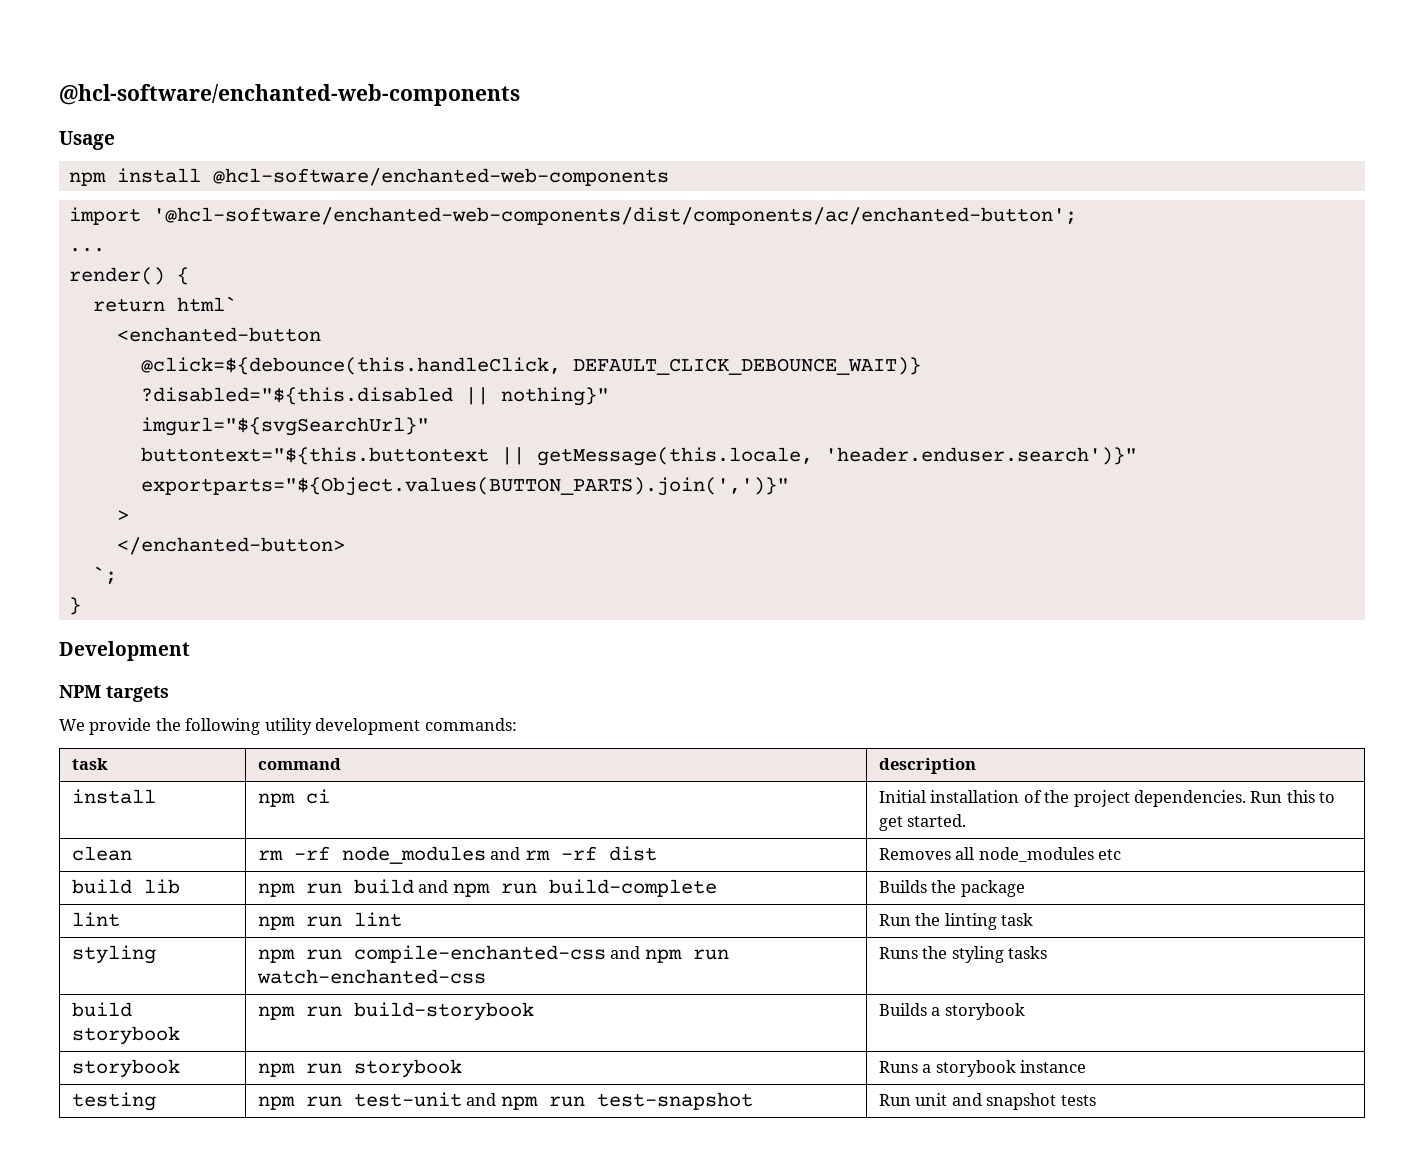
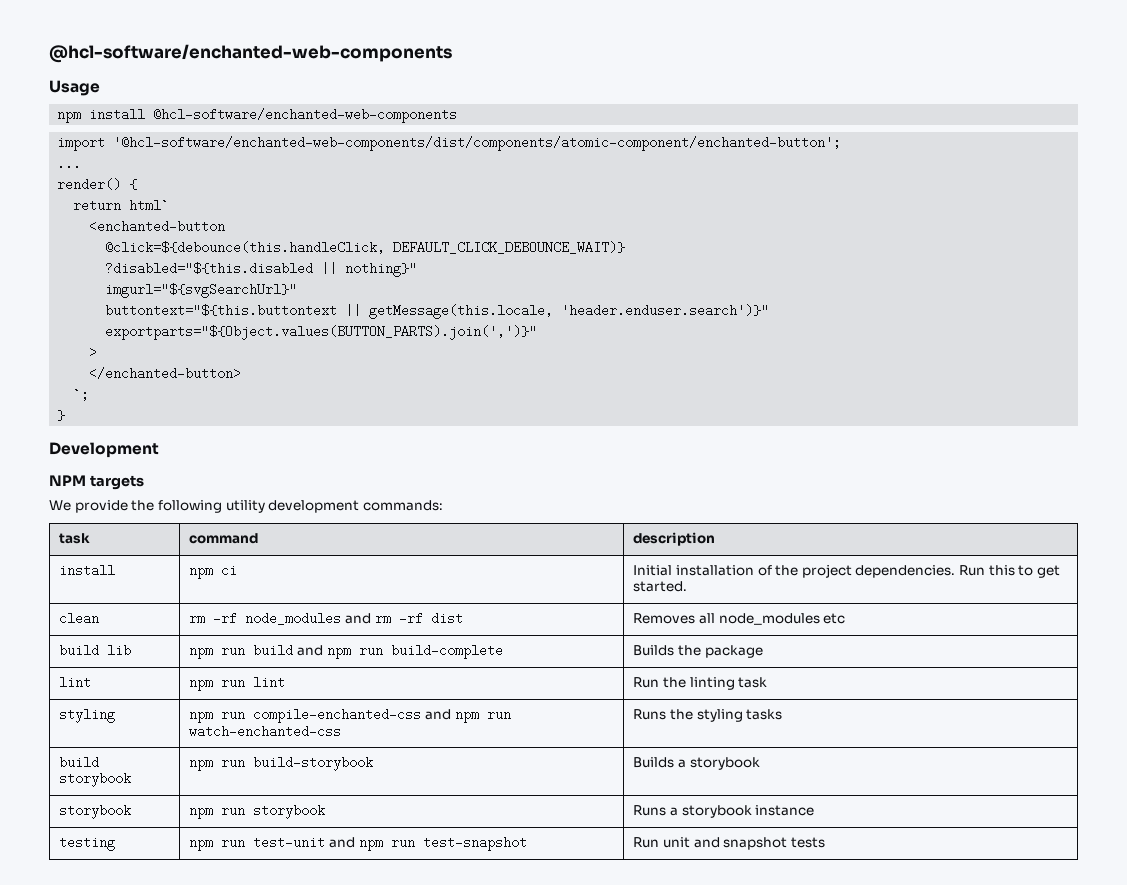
[152,207,1077,225] '@hcl-software/enchanted-web-components/dist/components/ac/enchanted-button'; -> [113,136,842,151] '@hcl-software/enchanted-web-components/dist/components/atomic-component/enchanted-button';

